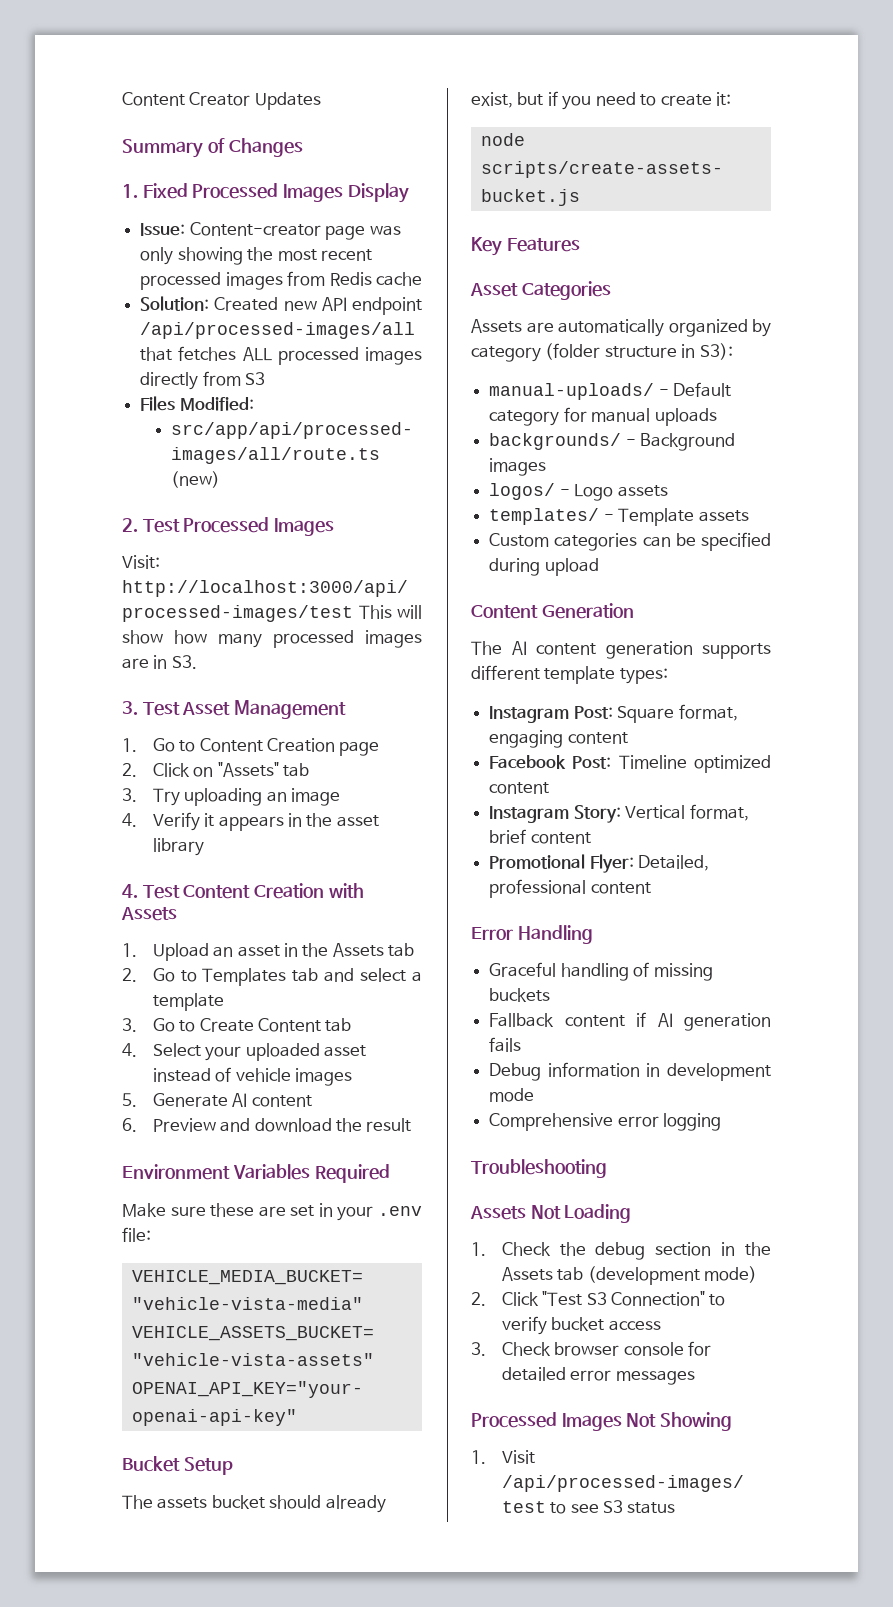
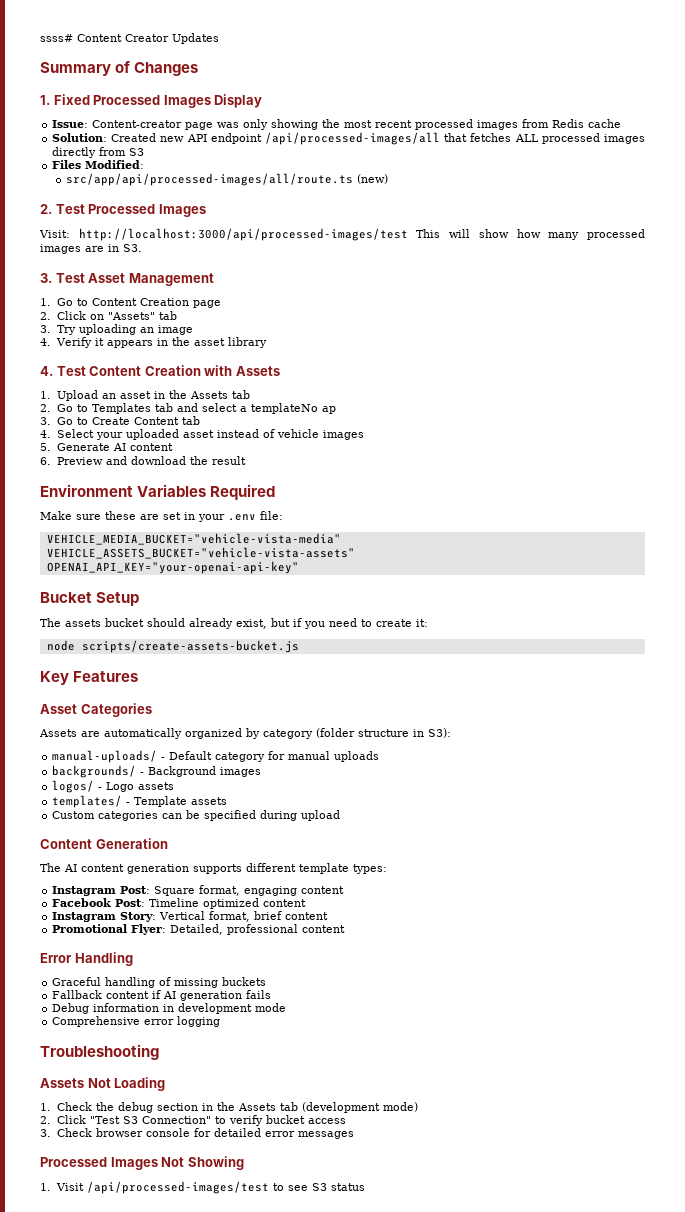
(122, 99) none -> [40,34,73,42] ssss#
[152,993,224,1011] template -> [250,403,336,414] templateNo ap

